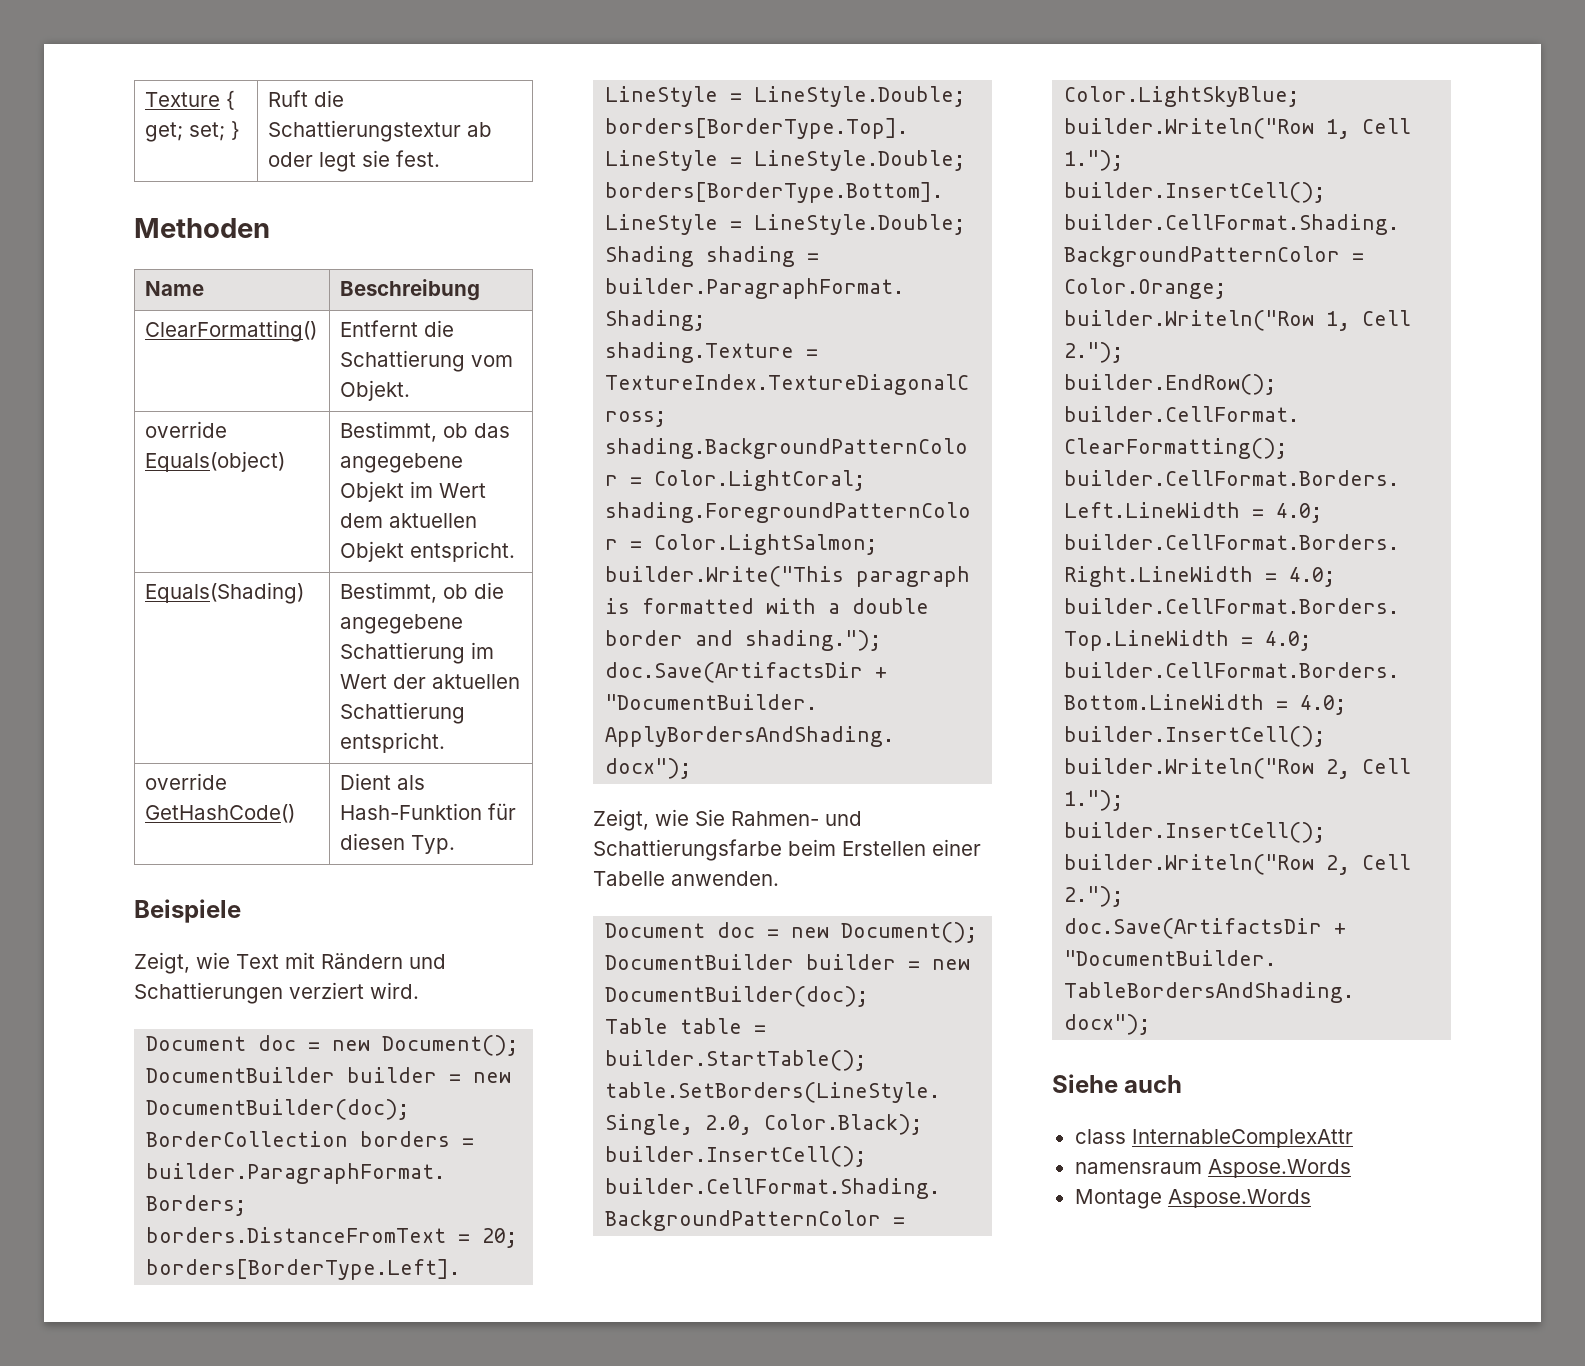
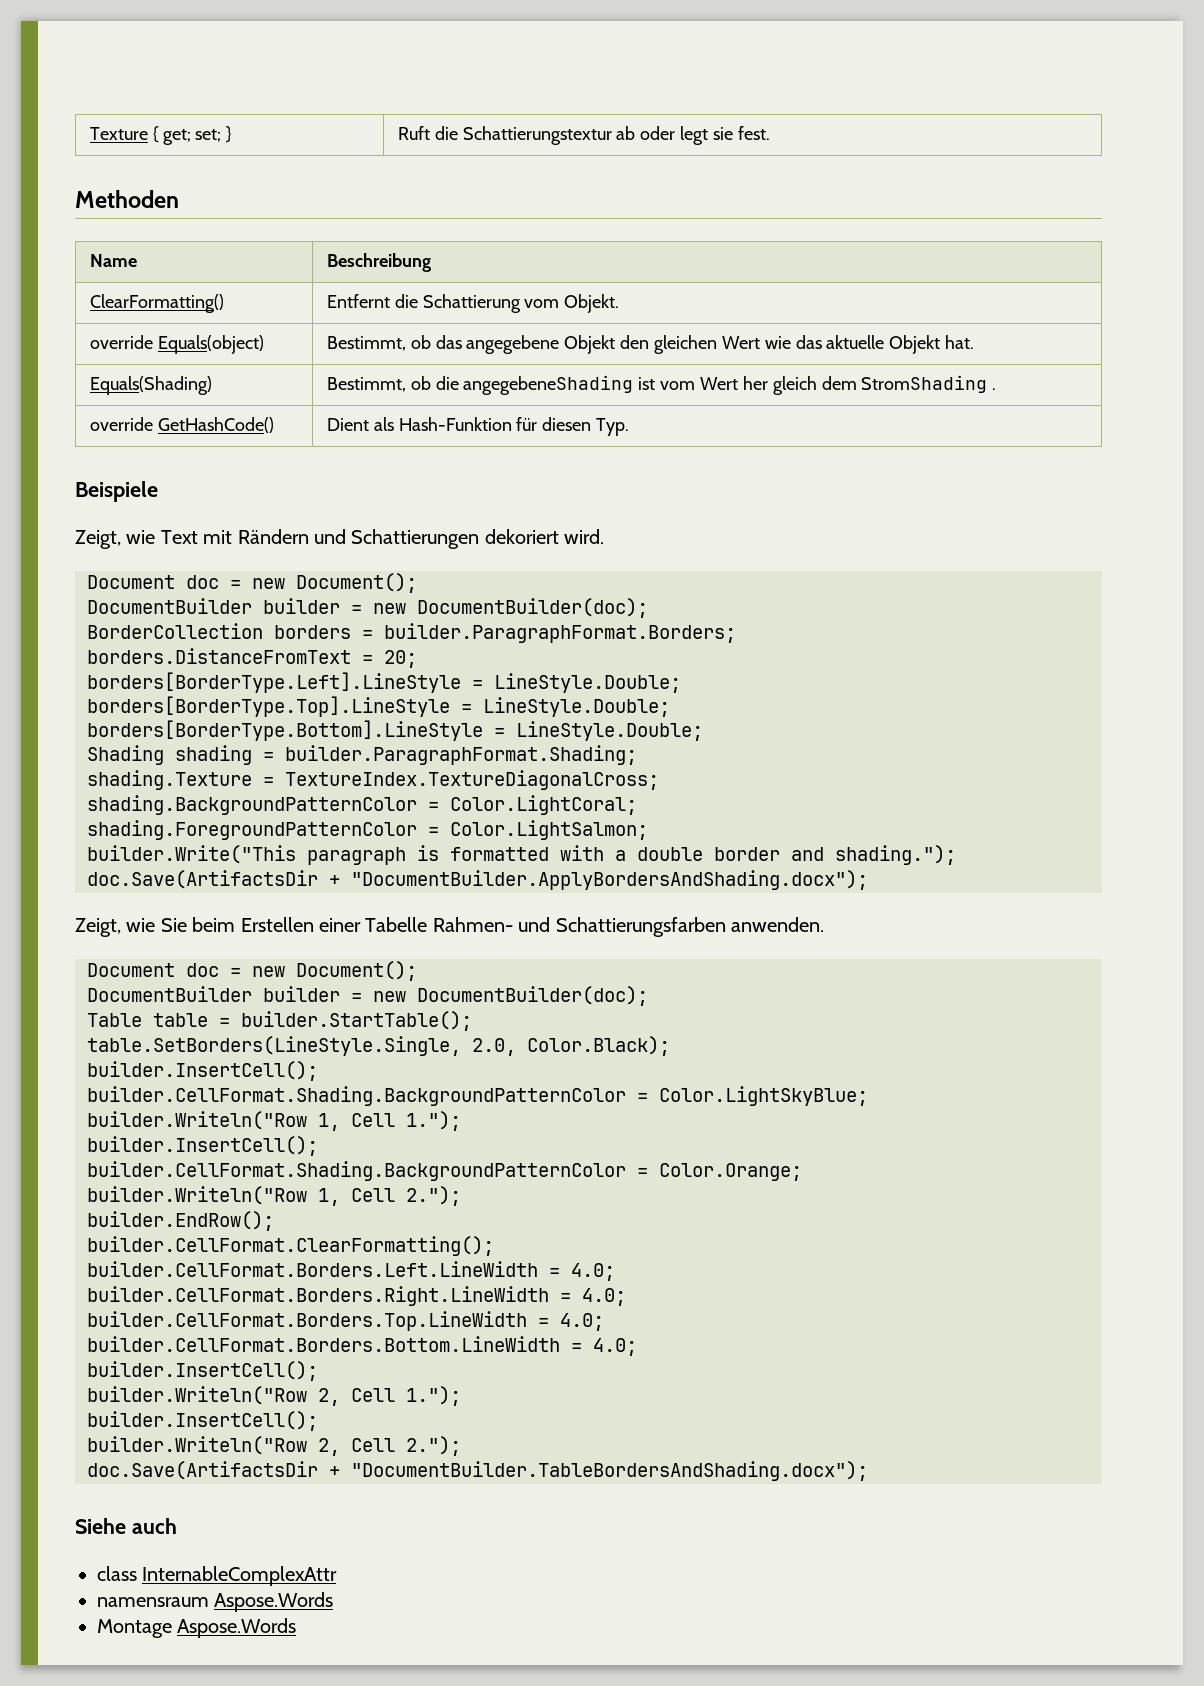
[409,481,486,498] [339,513,477,528] [339,541,515,562] [144,582,304,604] [339,582,504,603] [339,614,463,634] [339,642,494,664] [339,674,520,689] [339,702,465,724] [339,732,445,753] im Wert dem aktuellen Objekt entspricht. // Equals(Shading) | Bestimmt, ob die angegebene Schattierung im Wert der aktuellen Schattierung entspricht. -> [620,335,975,354] [89,376,212,395] [326,375,997,395] den gleichen Wert wie das aktuelle Objekt hat. // Equals(Shading) | Bestimmt, ob die angegebeneShading ist vom Wert her gleich dem StromShading .
[289,982,364,999] verziert -> [484,529,559,544] dekoriert
[731,811,862,826] [593,839,782,861] Rahmen- und Schattierungsfarbe -> (187, 925) none
(665, 878) none -> [432,917,726,937] Rahmen- und Schattierungsfarben

